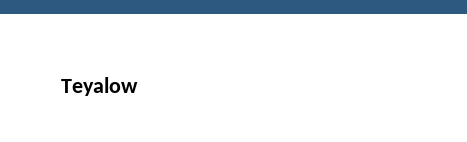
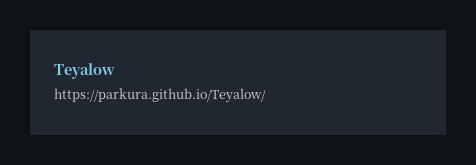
(138, 86) none -> [54,88,266,103] // https://parkura.github.io/Teyalow/

